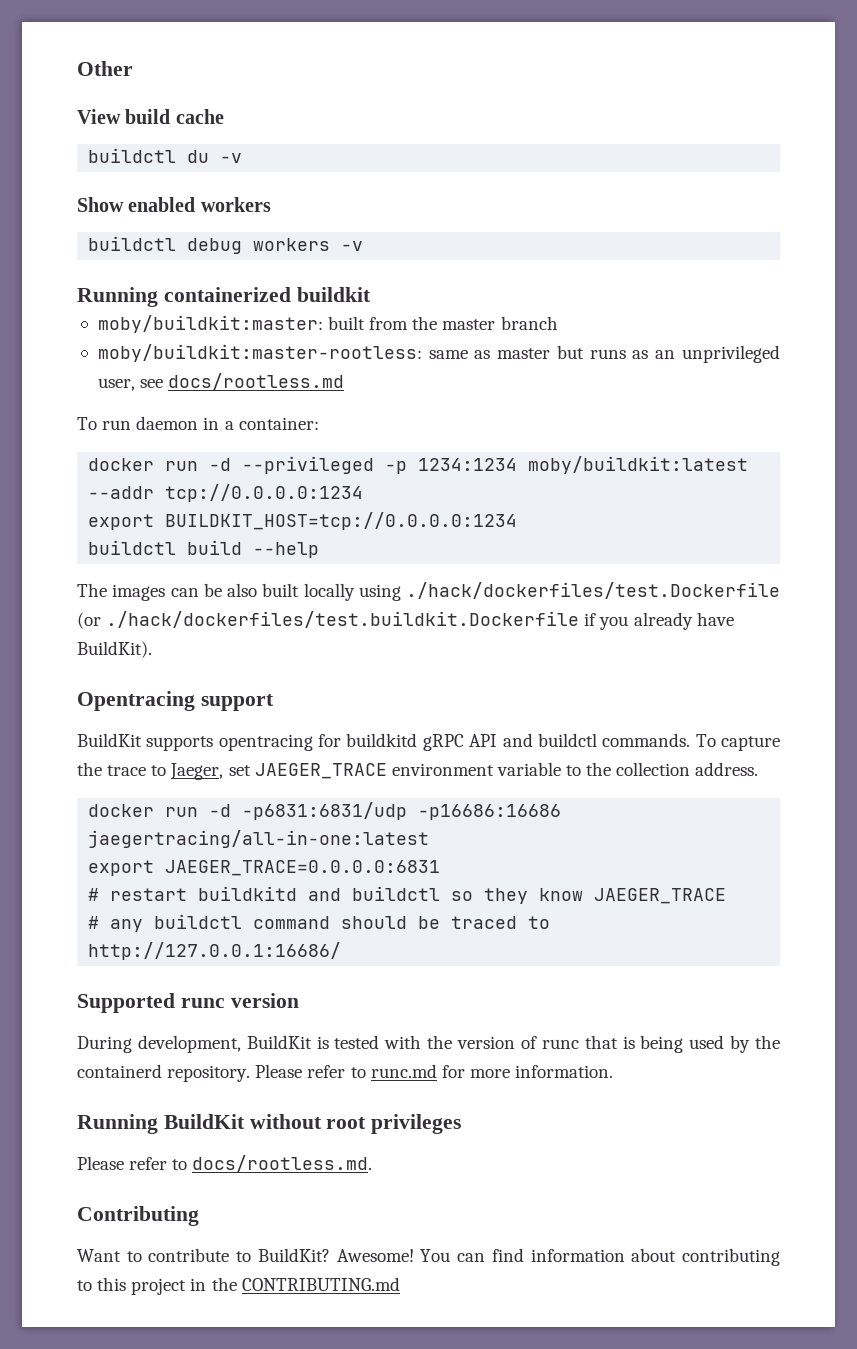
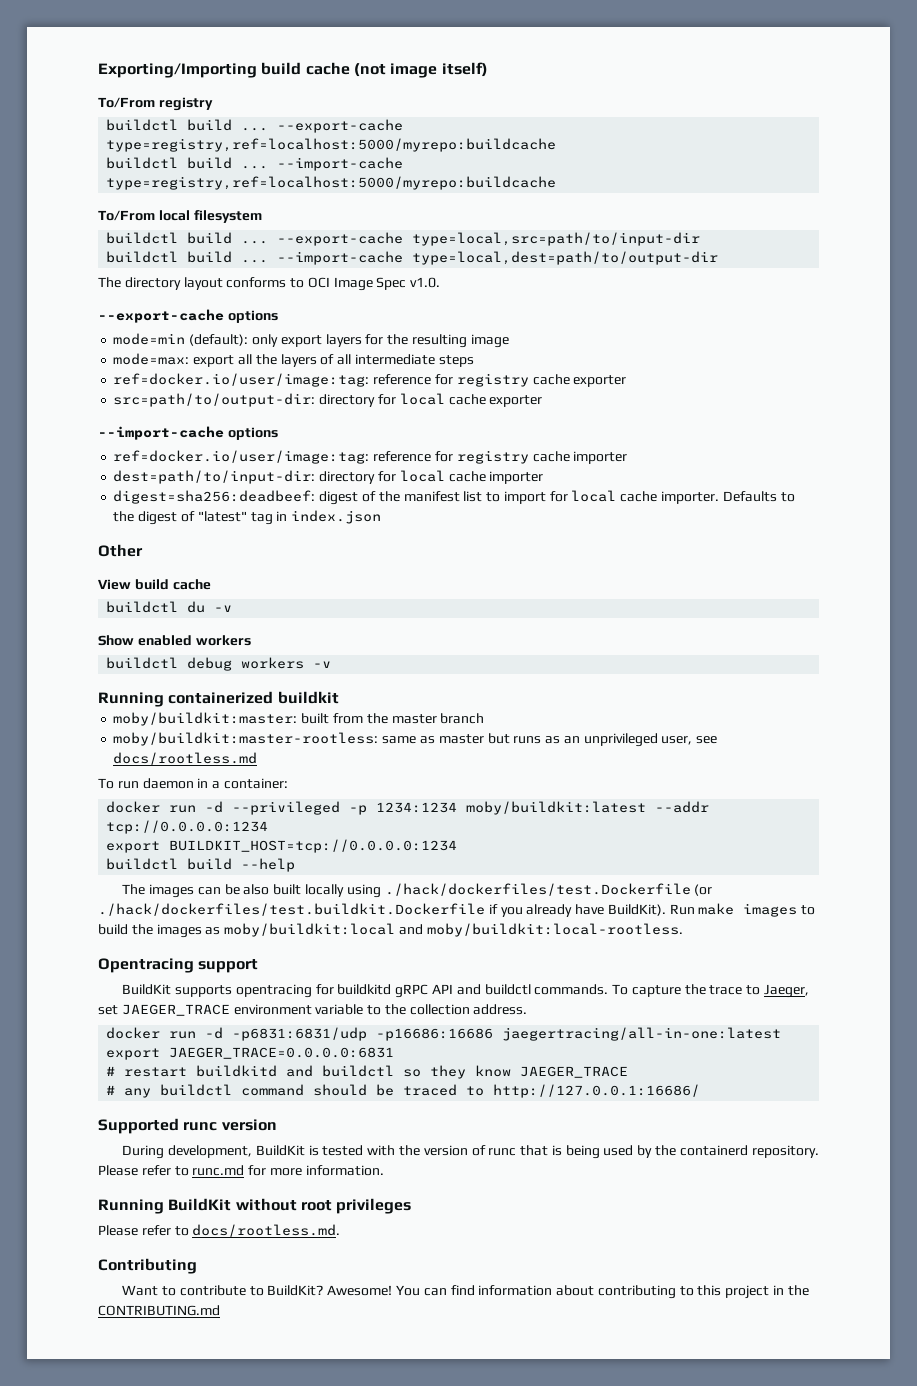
(77, 68) none -> [98,62,488,78] [98,97,213,111] [106,119,404,133] [106,138,557,152] [106,157,404,171] [106,176,557,190] [98,210,262,223] [106,232,701,246] [106,251,719,265] [98,277,441,291] [98,309,278,323] [113,333,509,348] [113,353,474,367] [113,373,627,387] [113,393,543,407] [98,426,278,440] [113,450,628,464] [113,470,544,484] [113,490,795,505] [113,510,382,525] Exporting/Importing build cache (not image itself) // To/From registry // buildctl build ... --export-cache type=registry,ref=localhost:5000/myrepo:buildcache // buildctl build ... --import-cache type=registry,ref=localhost:5000/myrepo:buildcache // To/From local filesystem // buildctl build ... --export-cache type=local,src=path/to/input-dir // buildctl build ... --import-cache type=local,dest=path/to/output-dir // The directory layout conforms to OCI Image Spec v1.0. // --export-cache options // mode=min (default): only export layers for the resulting image // mode=max: export all the layers of all intermediate steps // ref=docker.io/user/image:tag: reference for registry cache exporter // src=path/to/output-dir: directory for local cache exporter // --import-cache options // ref=docker.io/user/image:tag: reference for registry cache importer // dest=path/to/input-dir: directory for local cache importer // digest=sha256:deadbeef: digest of the manifest list to import for local cache importer. Defaults to the digest of "latest" tag in index.json //
(152, 649) none -> [669,903,816,917] [98,923,683,938] Run make images to build the images as moby/buildkit:local and moby/buildkit:local-rootless.

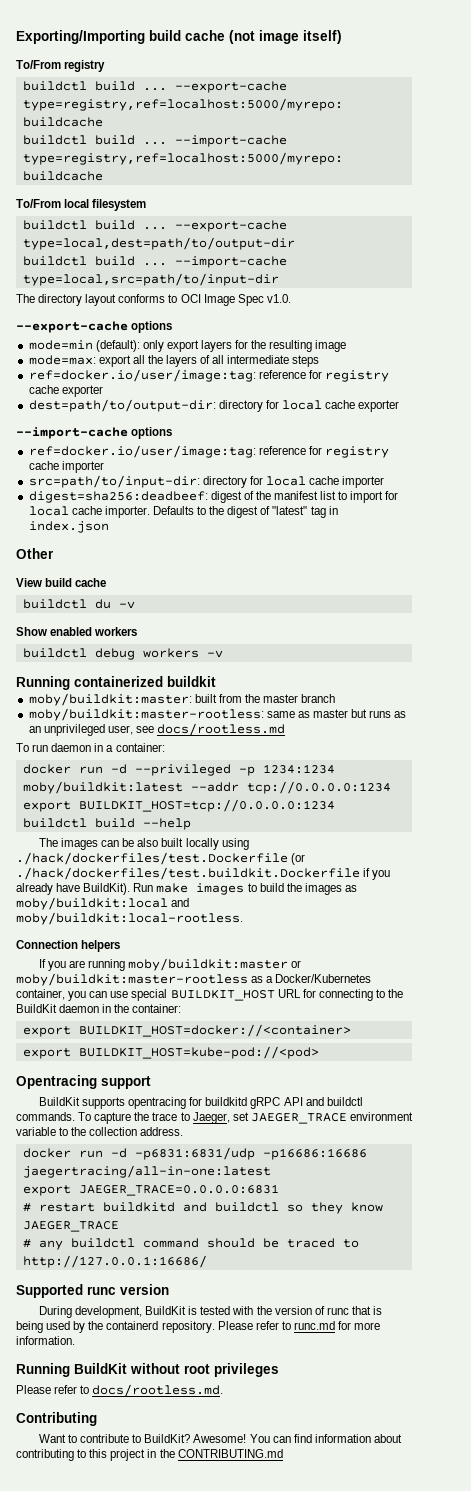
[412,232,701,246] [106,251,719,265] type=local,src=path/to/input-dir // buildctl build ... --import-cache type=local,dest=path/to/output-dir -> [22,237,295,250] [22,256,287,268] [22,273,279,286] type=local,dest=path/to/output-dir // buildctl build ... --import-cache type=local,src=path/to/input-dir
[113,393,316,407] src=path/to/output-dir: -> [28,399,216,412] dest=path/to/output-dir:
[113,470,316,484] dest=path/to/input-dir: -> [28,475,200,488] src=path/to/input-dir:
(683, 930) none -> [16,940,121,952] [38,958,302,971] [16,973,372,986] [16,989,404,1001] [16,1004,182,1013] [22,1024,351,1037] [22,1046,319,1059] // Connection helpers // If you are running moby/buildkit:master or moby/buildkit:master-rootless as a Docker/Kubernetes container, you can use special BUILDKIT_HOST URL for connecting to the BuildKit daemon in the container: // export BUILDKIT_HOST=docker://<container> // export BUILDKIT_HOST=kube-pod://<pod>

